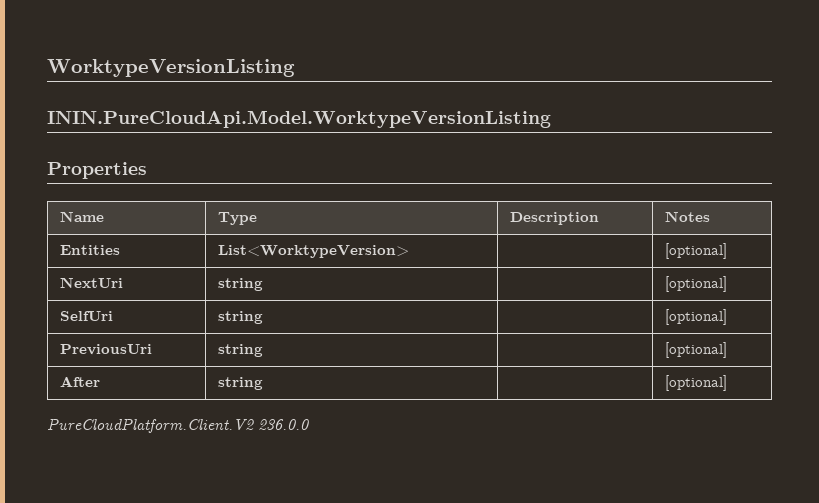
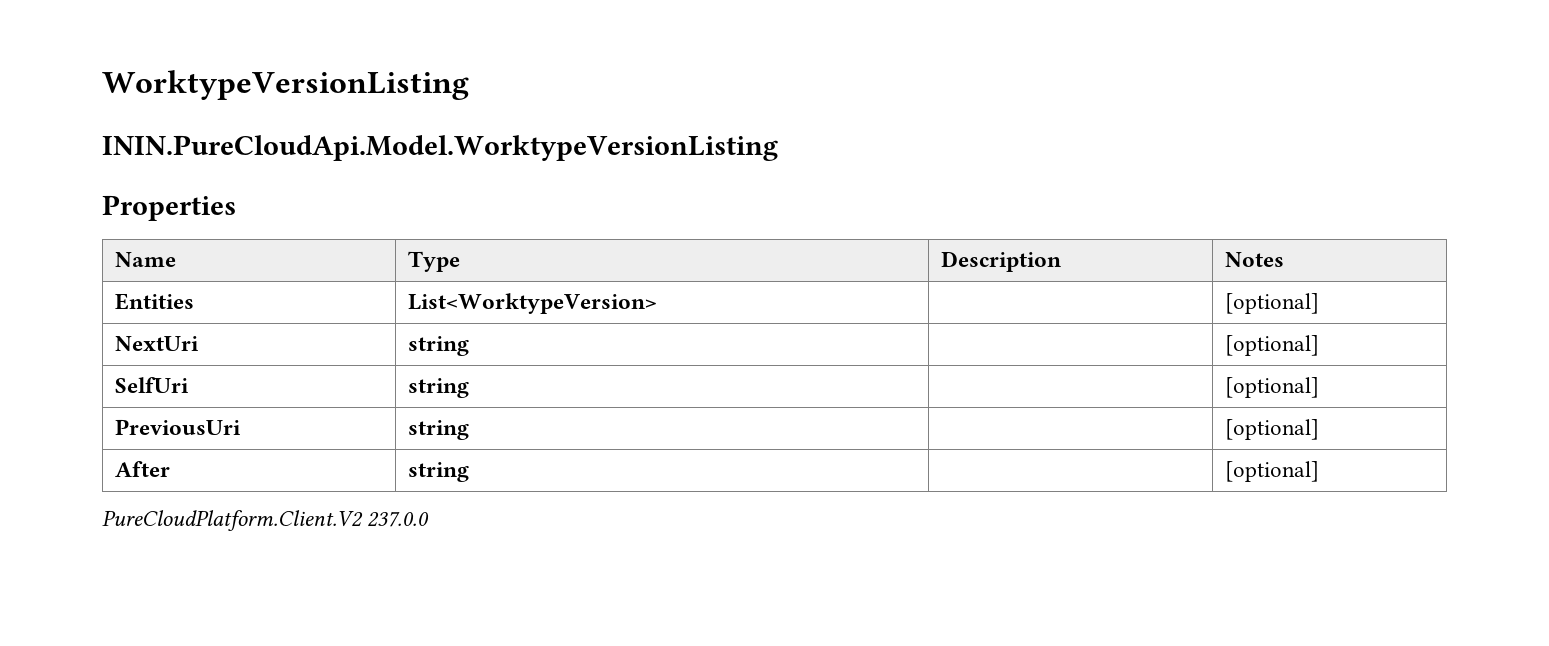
[258,419,309,430] 236.0.0 -> [367,511,430,527] 237.0.0

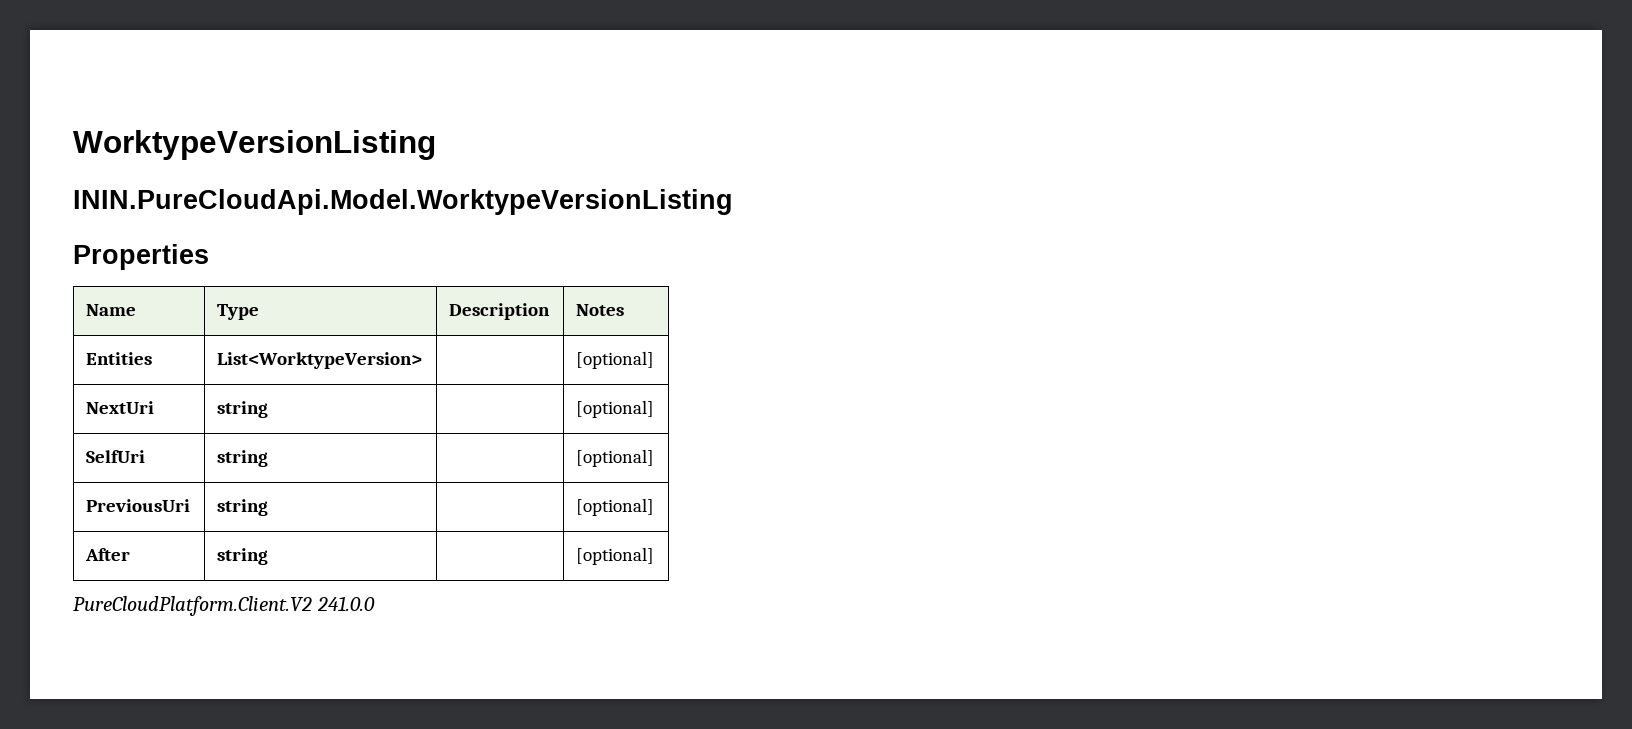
[367,511,430,527] 237.0.0 -> [316,596,375,611] 241.0.0

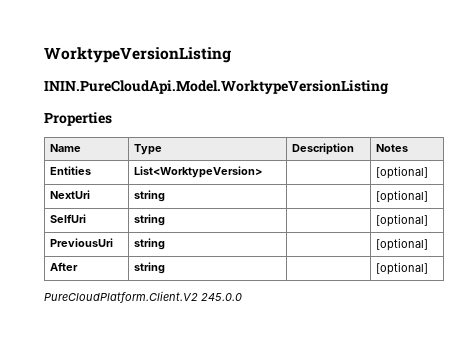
[316,596,375,611] 241.0.0 -> [201,293,242,301] 245.0.0

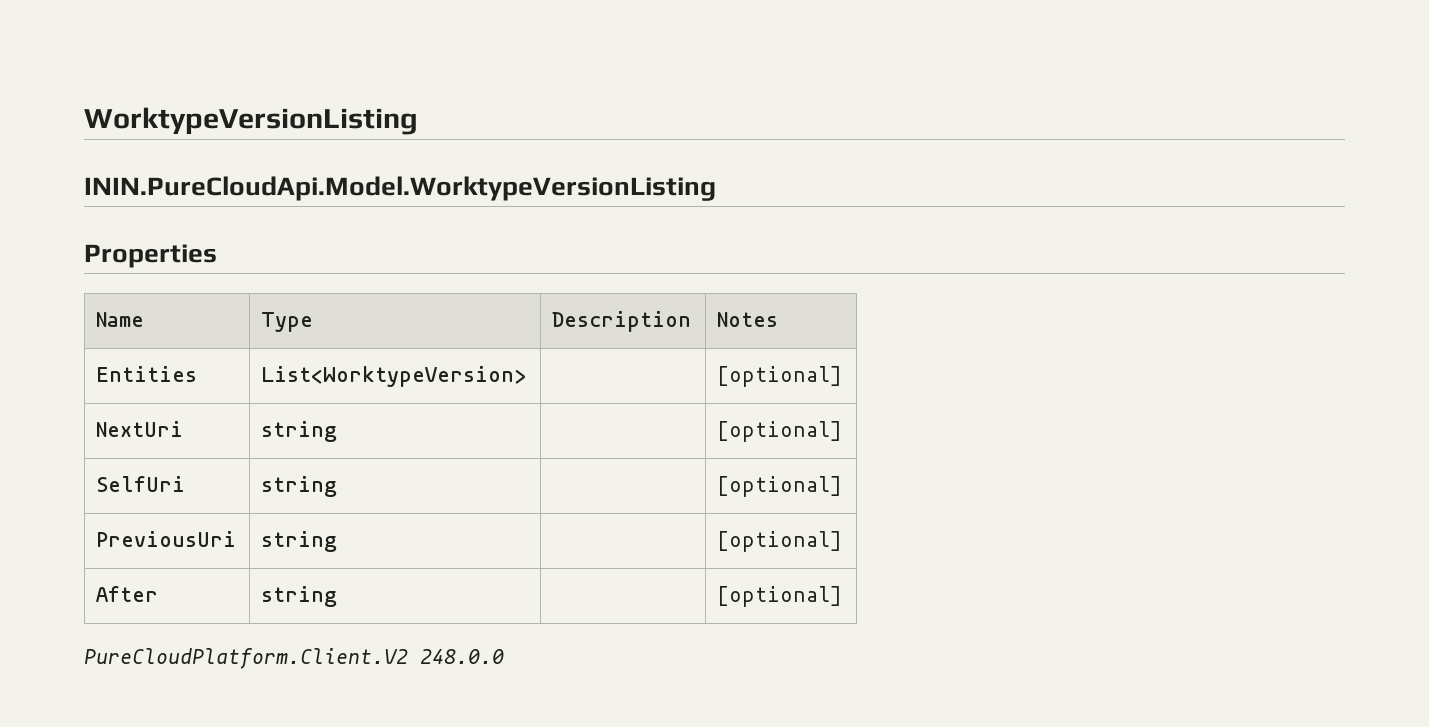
[201,293,242,301] 245.0.0 -> [420,649,504,664] 248.0.0

